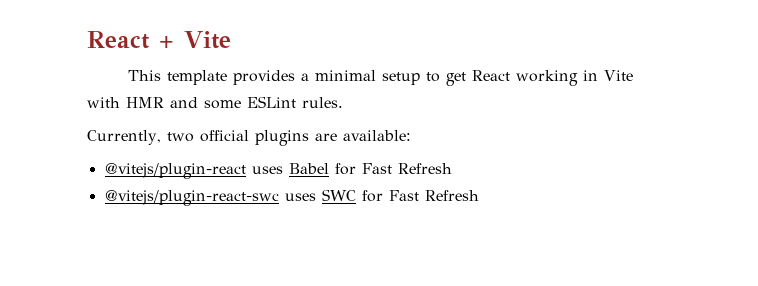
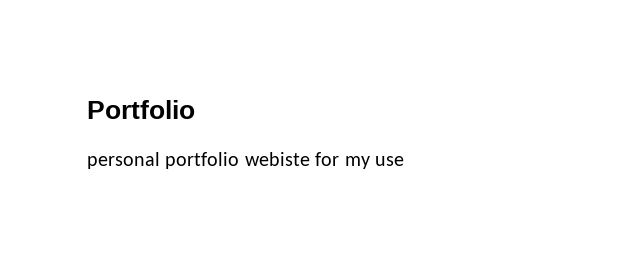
[87,31,231,49] [127,70,633,86] [87,96,343,109] [87,130,411,146] [104,163,452,179] [104,189,479,206] React + Vite // This template provides a minimal setup to get React working in Vite with HMR and some ESLint rules. // Currently, two official plugins are available: // @vitejs/plugin-react uses Babel for Fast Refresh // @vitejs/plugin-react-swc uses SWC for Fast Refresh -> [87,100,195,119] [87,152,404,169] Portfolio // personal portfolio webiste for my use

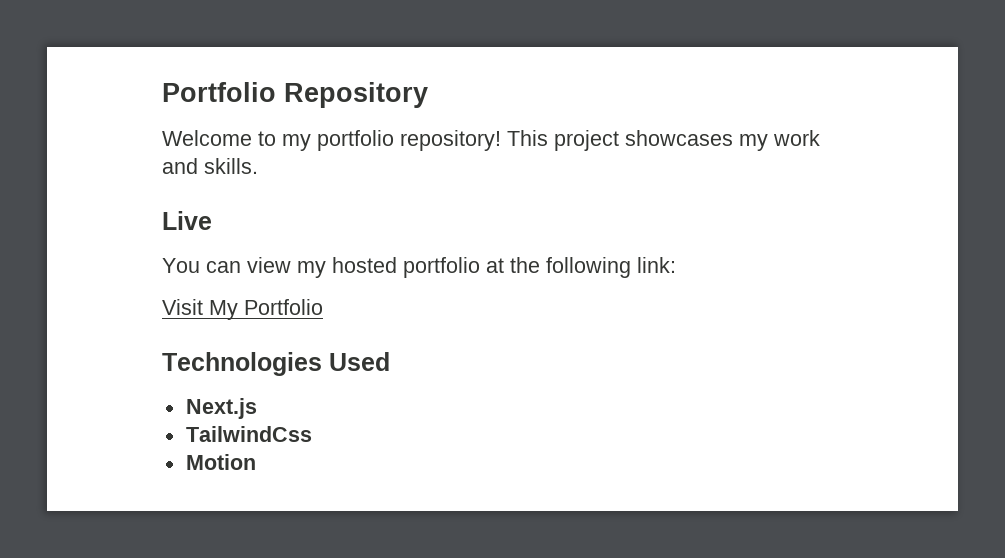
[87,100,195,119] [87,152,404,169] Portfolio // personal portfolio webiste for my use -> [162,82,428,108] [162,130,820,151] [162,158,258,174] [162,211,212,230] [162,257,676,278] [162,299,323,320] [162,352,390,376] [185,398,257,419] [185,426,312,442] [185,454,256,470] Portfolio Repository // Welcome to my portfolio repository! This project showcases my work and skills. // Live // You can view my hosted portfolio at the following link: // Visit My Portfolio // Technologies Used // Next.js // TailwindCss // Motion

